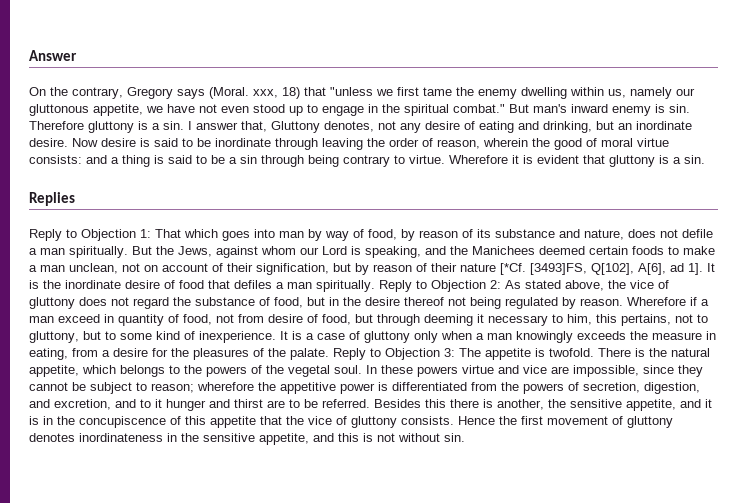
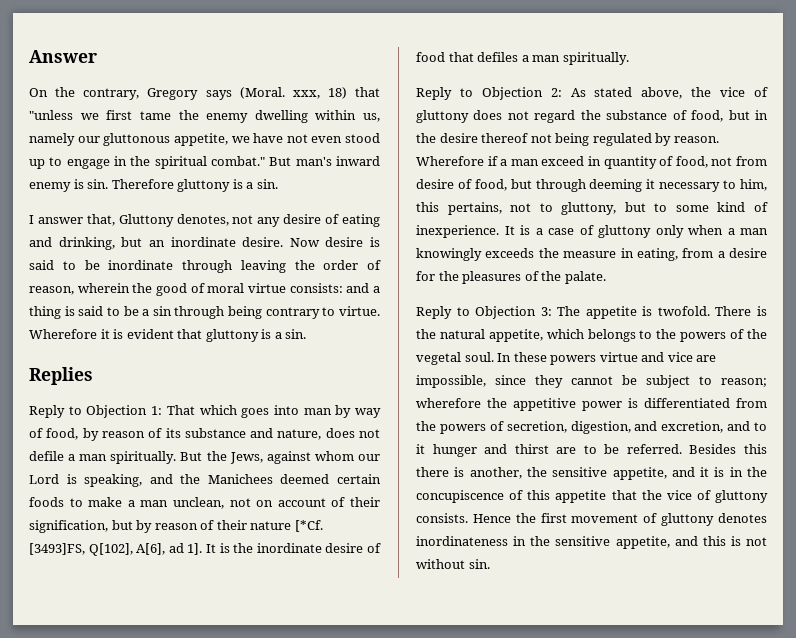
(184, 125) none -> (278, 184) //
(375, 286) none -> (629, 58) //
(329, 354) none -> (606, 277) //

